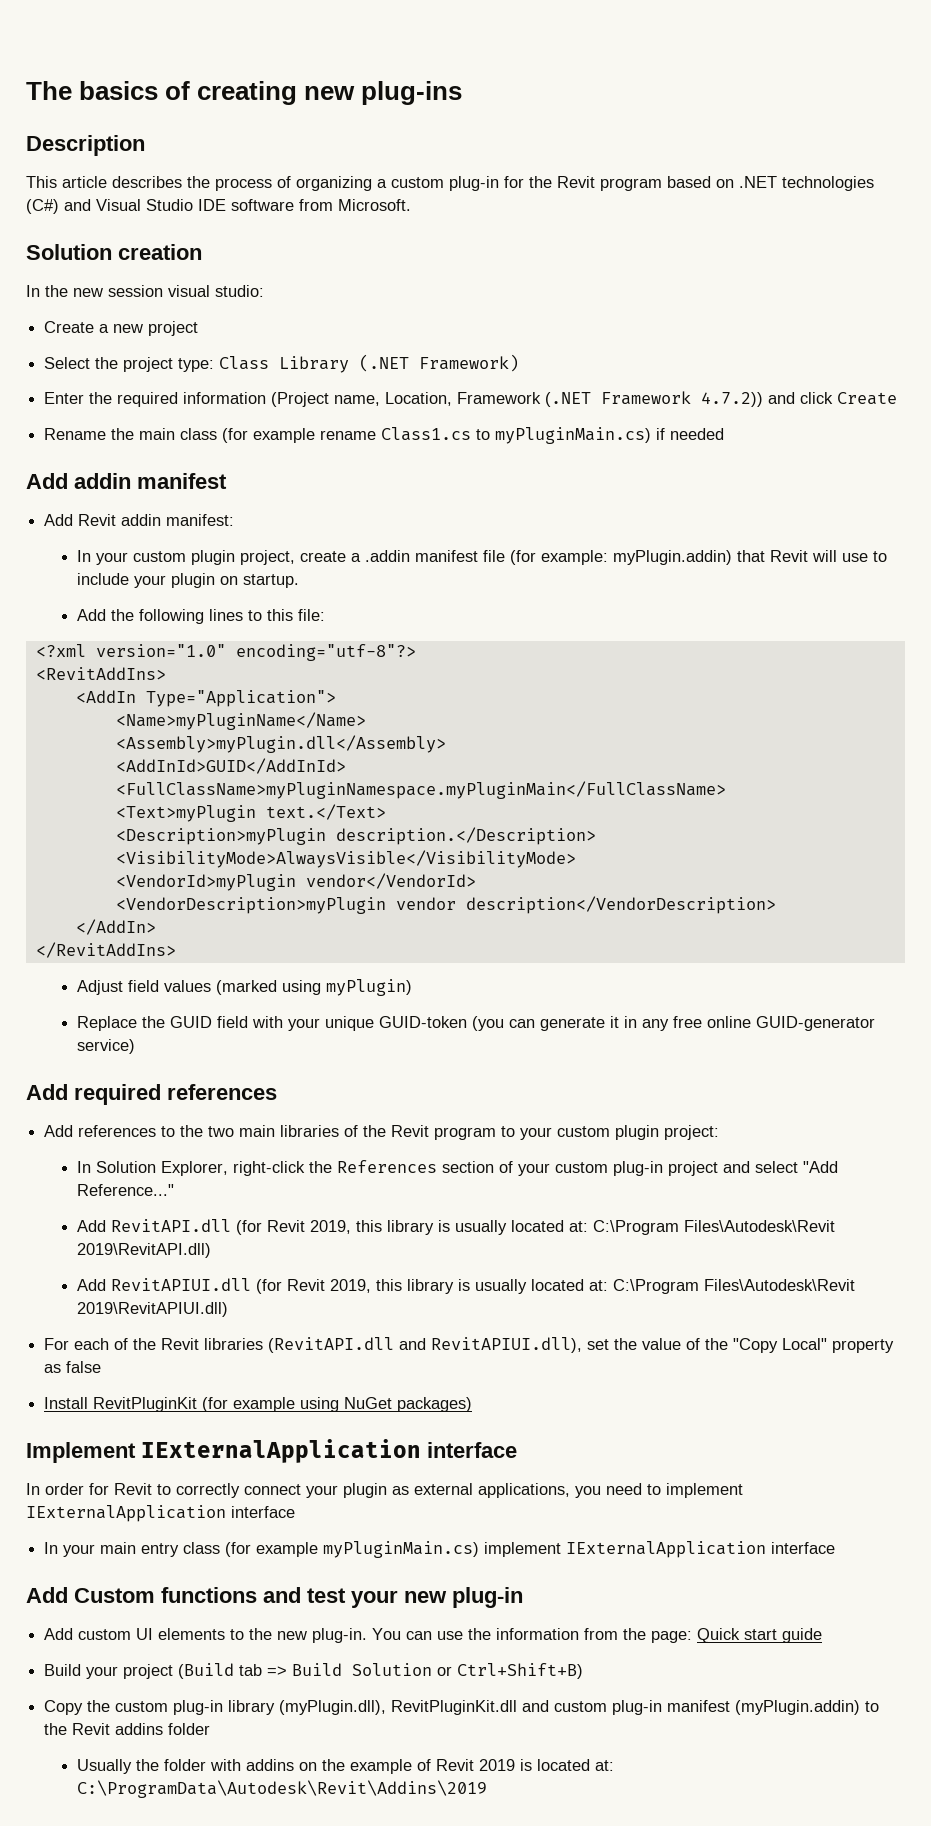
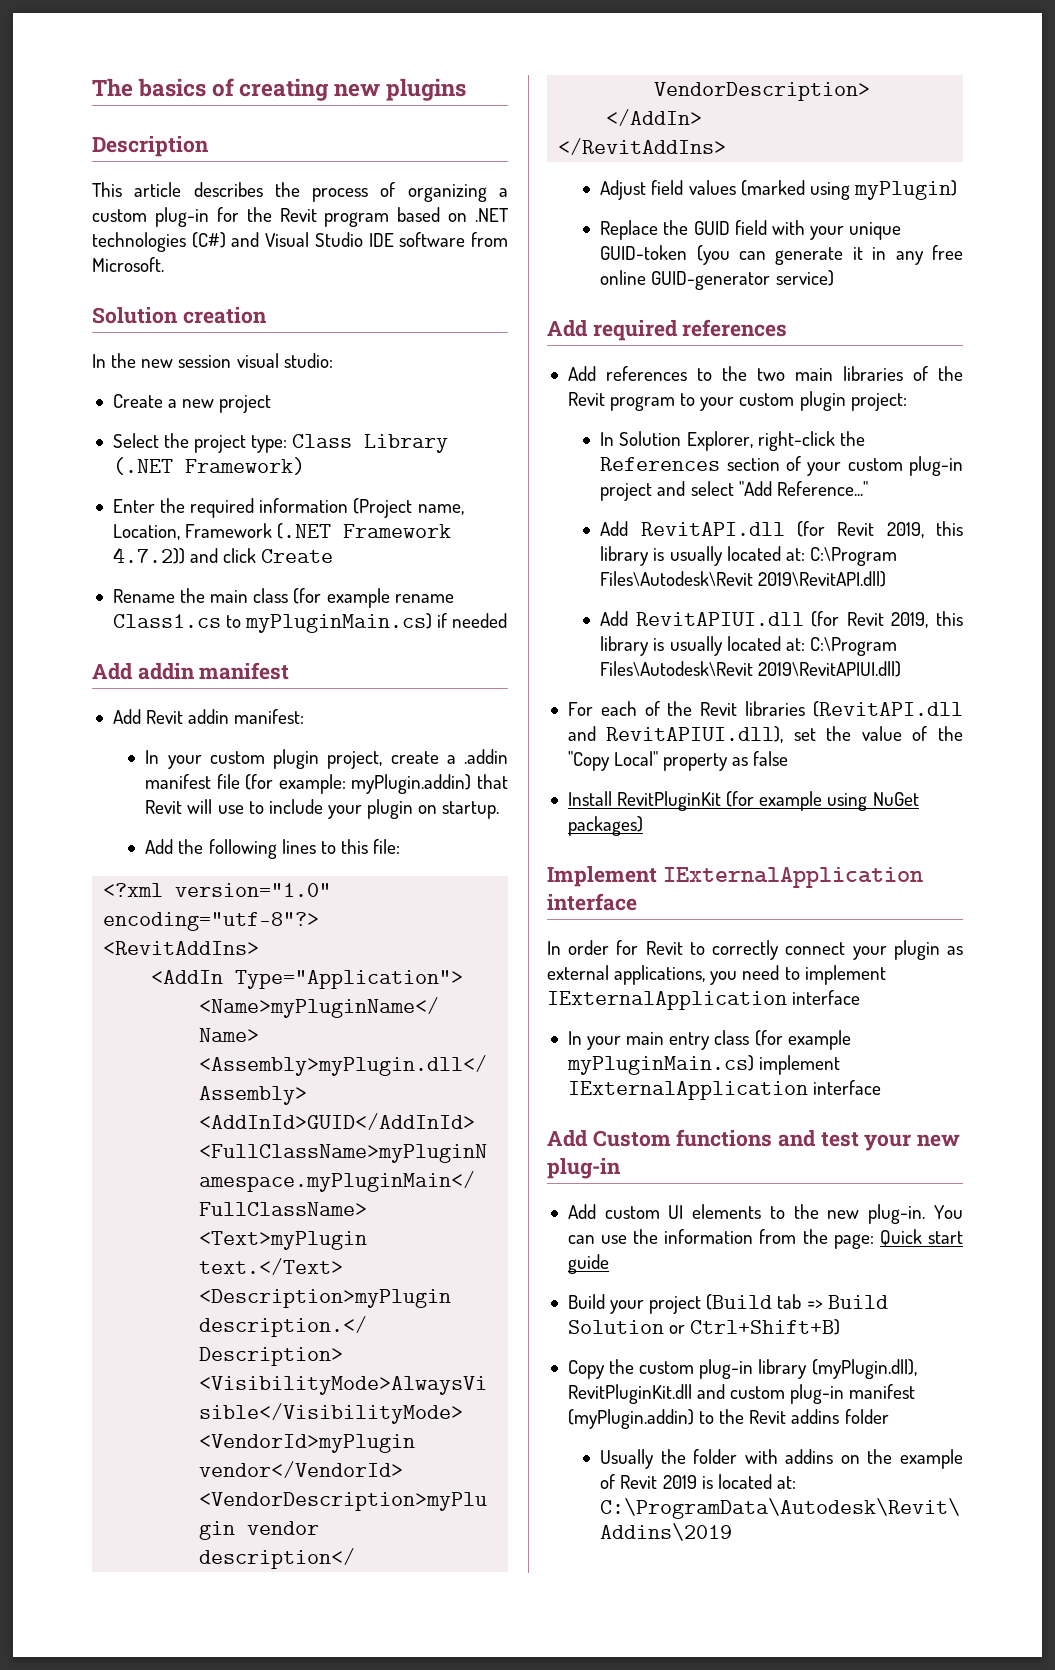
[361,81,463,105] plug-ins -> [386,78,467,101] plugins

